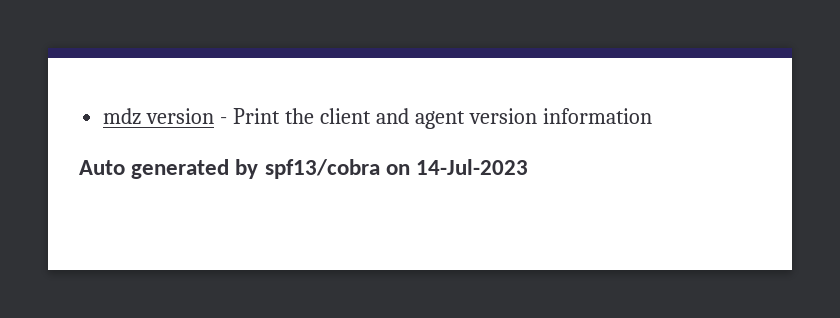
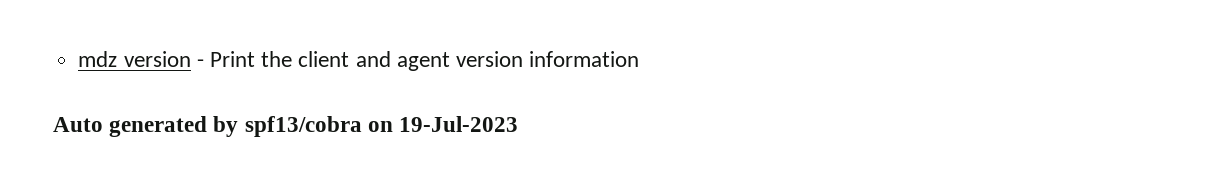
[416,159,529,175] 14-Jul-2023 -> [399,116,519,132] 19-Jul-2023

